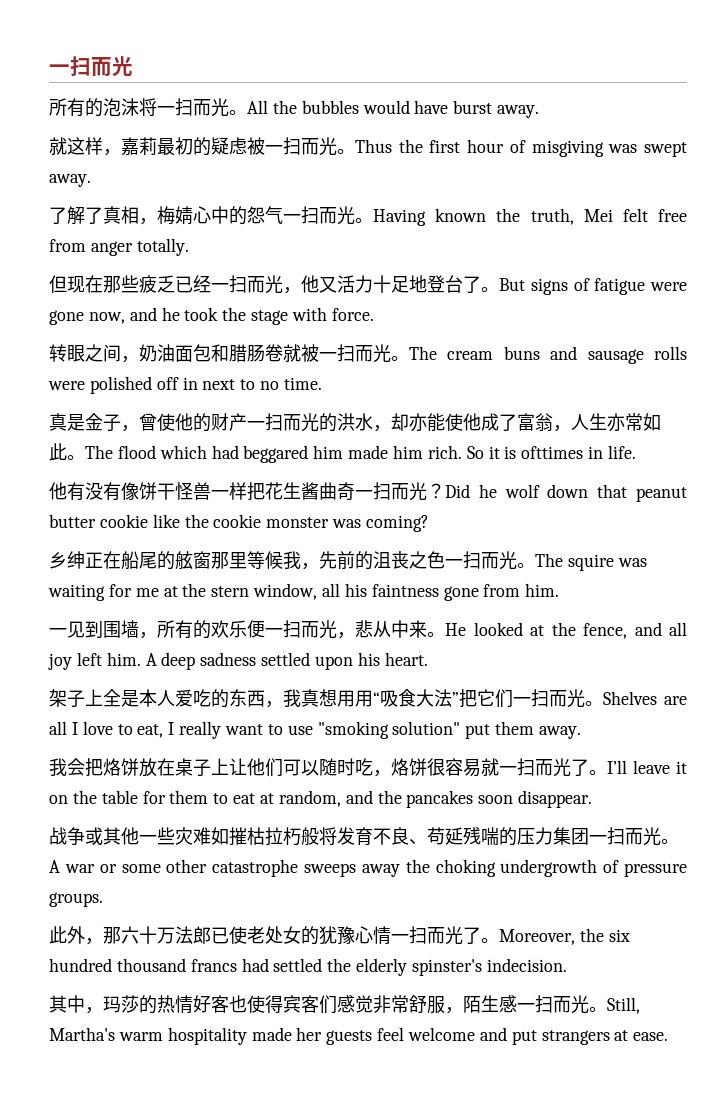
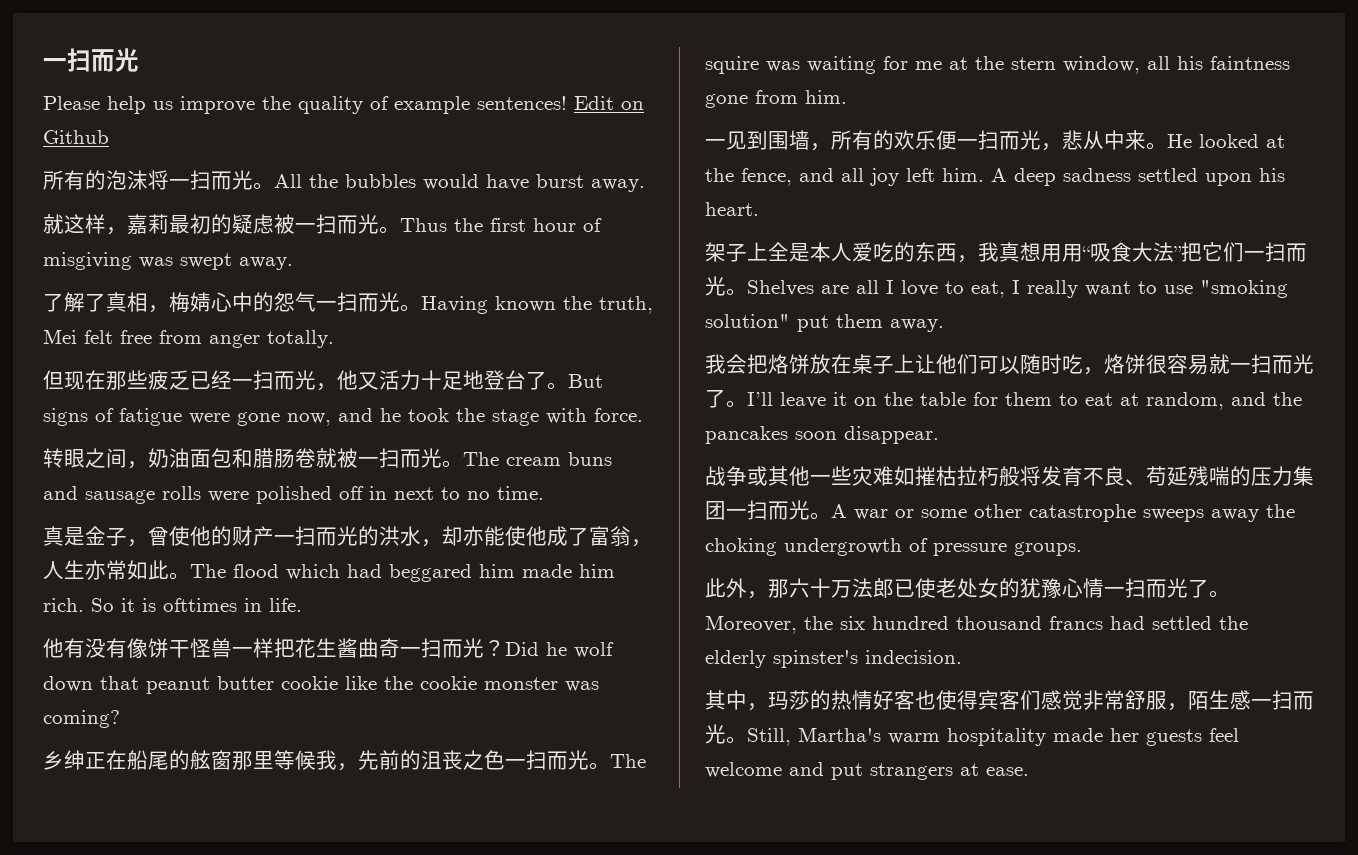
[49,56,133,77] 一扫而光 -> [43,48,139,72] [43,96,644,114] [43,130,109,144] 一扫而光 // Please help us improve the quality of example sentences! Edit on Github

